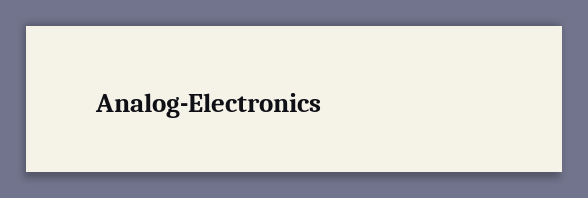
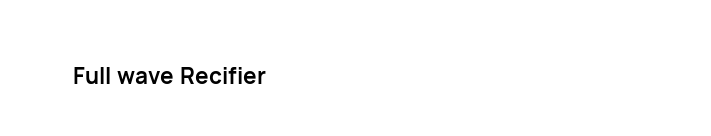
[95,93,321,118] Analog-Electronics -> [73,67,267,84] Full wave Recifier

